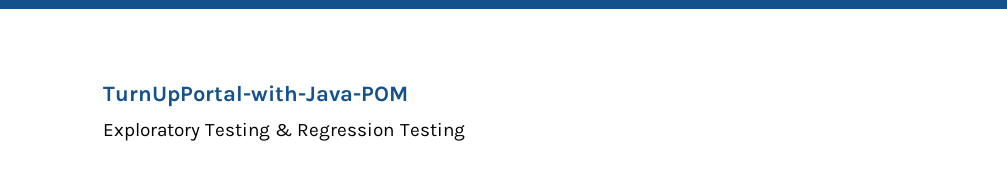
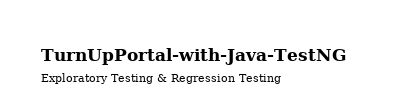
[103,85,408,107] TurnUpPortal-with-Java-POM -> [41,48,347,65] TurnUpPortal-with-Java-TestNG

